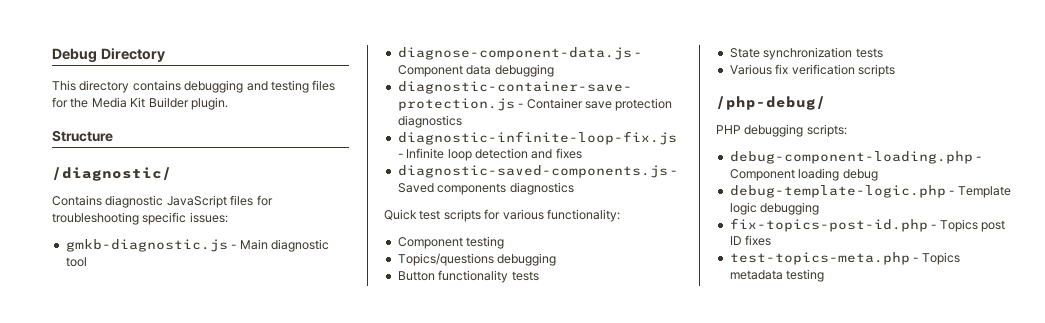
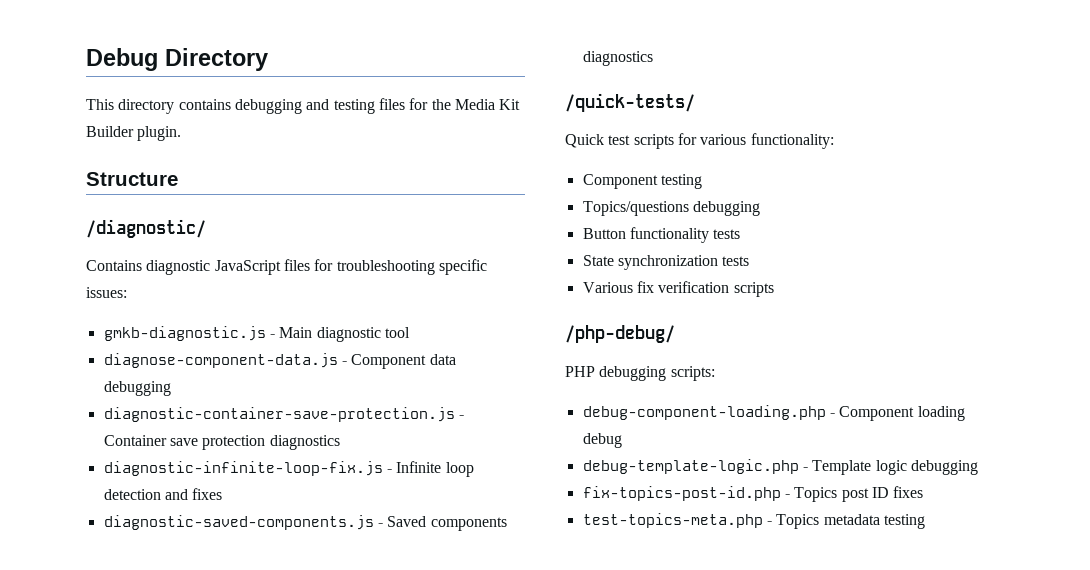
(574, 188) none -> [565,93,695,112] // /quick-tests/

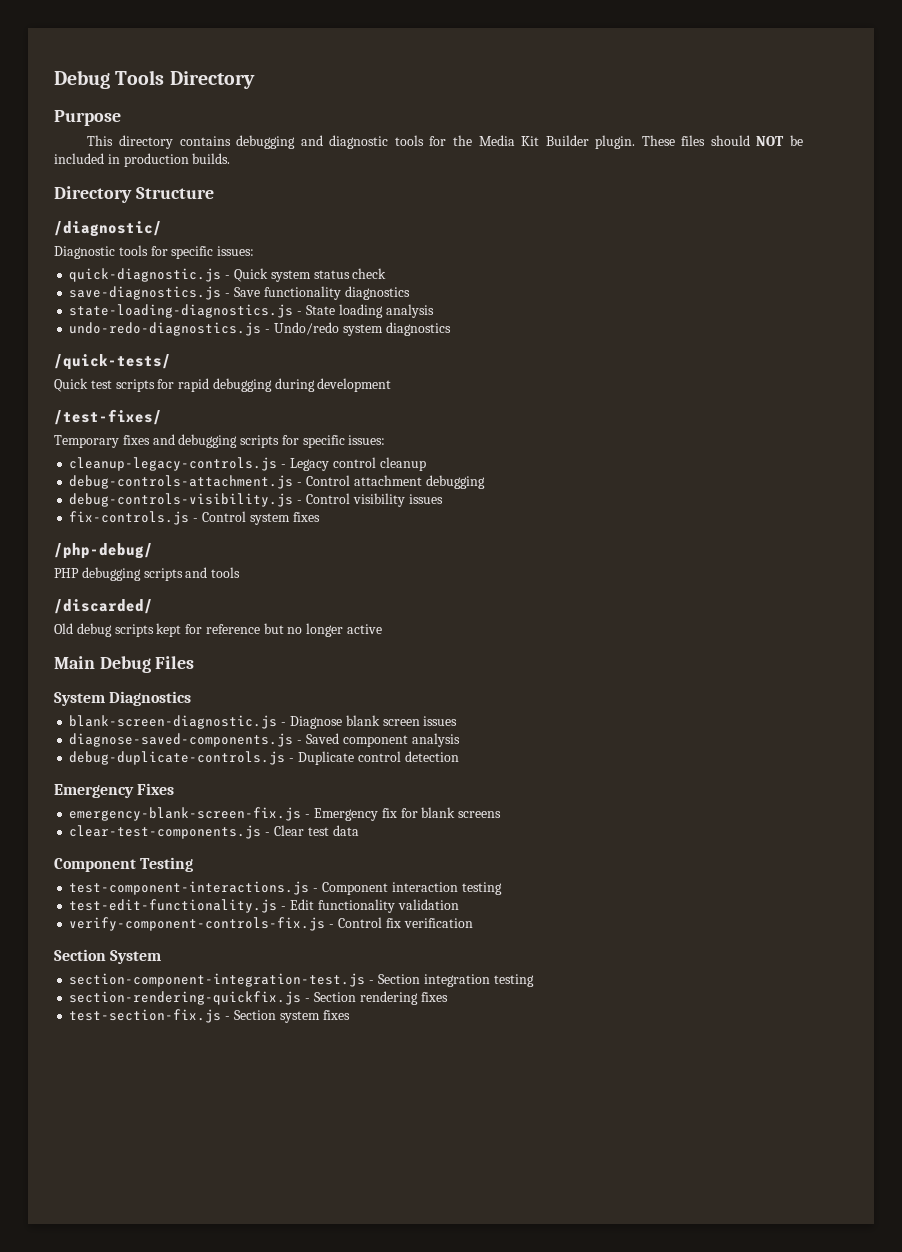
[86,48,268,71] Debug Directory -> [54,70,255,89] [54,110,121,126] Debug Tools Directory // Purpose
[333,98,405,114] testing files -> [329,135,424,149] diagnostic tools
[86,172,178,186] [86,219,206,238] [86,259,487,275] [86,287,127,298] [103,326,410,342] [103,353,456,369] [103,381,171,396] [103,407,464,422] [103,435,340,450] [103,461,474,477] [103,488,223,500] [103,515,507,531] // Structure // /diagnostic/ // Contains diagnostic JavaScript files for troubleshooting specific issues: // gmkb-diagnostic.js - Main diagnostic tool // diagnose-component-data.js - Component data debugging // diagnostic-container-save-protection.js - Container save protection diagnostics // diagnostic-infinite-loop-fix.js - Infinite loop detection and fixes // diagnostic-saved-components.js - Saved components -> [641,135,804,146] [54,153,231,167] [54,186,214,203] [54,221,162,237] [54,245,255,259] [69,268,387,282] [69,286,410,300] [69,304,434,318] [69,322,383,336] These files should NOT be included in production builds. // Directory Structure // /diagnostic/ // Diagnostic tools for specific issues: // quick-diagnostic.js - Quick system status check // save-diagnostics.js - Save functionality diagnostics // state-loading-diagnostics.js - State loading analysis // undo-redo-diagnostics.js - Undo/redo system
[700,133,834,149] [582,174,702,189] [582,201,760,216] [582,227,741,243] [582,255,750,270] [582,281,774,297] [565,325,675,343] [565,366,715,381] [582,405,965,421] [582,433,622,448] [582,459,978,475] [582,486,924,502] [582,513,925,529] various functionality: // Component testing // Topics/questions debugging // Button functionality tests // State synchronization tests // Various fix verification scripts // /php-debug/ // PHP debugging scripts: // debug-component-loading.php - Component loading debug // debug-template-logic.php - Template logic debugging // fix-topics-post-id.php - Topics post ID fixes // test-topics-meta.php - Topics metadata testing -> [178,378,392,392] [54,409,162,425] [54,434,386,448] [69,457,426,471] [69,475,485,489] [69,493,443,507] [69,511,320,525] [54,543,153,559] [54,567,241,581] [54,599,153,614] [54,623,383,637] [54,656,195,673] [54,691,192,706] [69,715,458,729] [69,733,460,747] [69,751,459,765] [54,783,175,798] [69,807,502,821] [69,825,359,839] [54,857,194,872] [69,881,502,895] [69,899,459,913] [69,917,473,931] [54,949,162,964] [69,973,534,987] [69,991,448,1005] [69,1009,350,1023] rapid debugging during development // /test-fixes/ // Temporary fixes and debugging scripts for specific issues: // cleanup-legacy-controls.js - Legacy control cleanup // debug-controls-attachment.js - Control attachment debugging // debug-controls-visibility.js - Control visibility issues // fix-controls.js - Control system fixes // /php-debug/ // PHP debugging scripts and tools // /discarded/ // Old debug scripts kept for reference but no longer active // Main Debug Files // System Diagnostics // blank-screen-diagnostic.js - Diagnose blank screen issues // diagnose-saved-components.js - Saved component analysis // debug-duplicate-controls.js - Duplicate control detection // Emergency Fixes // emergency-blank-screen-fix.js - Emergency fix for blank screens // clear-test-components.js - Clear test data // Component Testing // test-component-interactions.js - Component interaction testing // test-edit-functionality.js - Edit functionality validation // verify-component-controls-fix.js - Control fix verification // Section System // section-component-integration-test.js - Section integration testing // section-rendering-quickfix.js - Section rendering fixes // test-section-fix.js - Section system fixes

